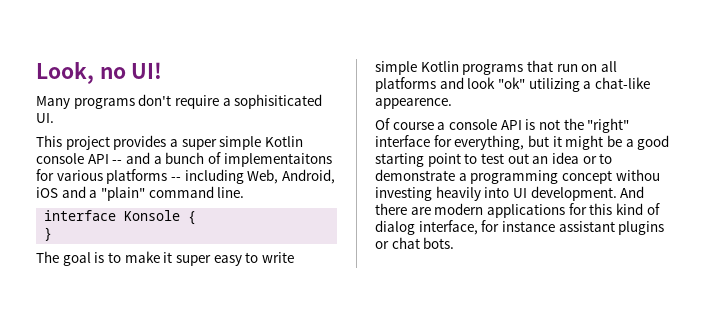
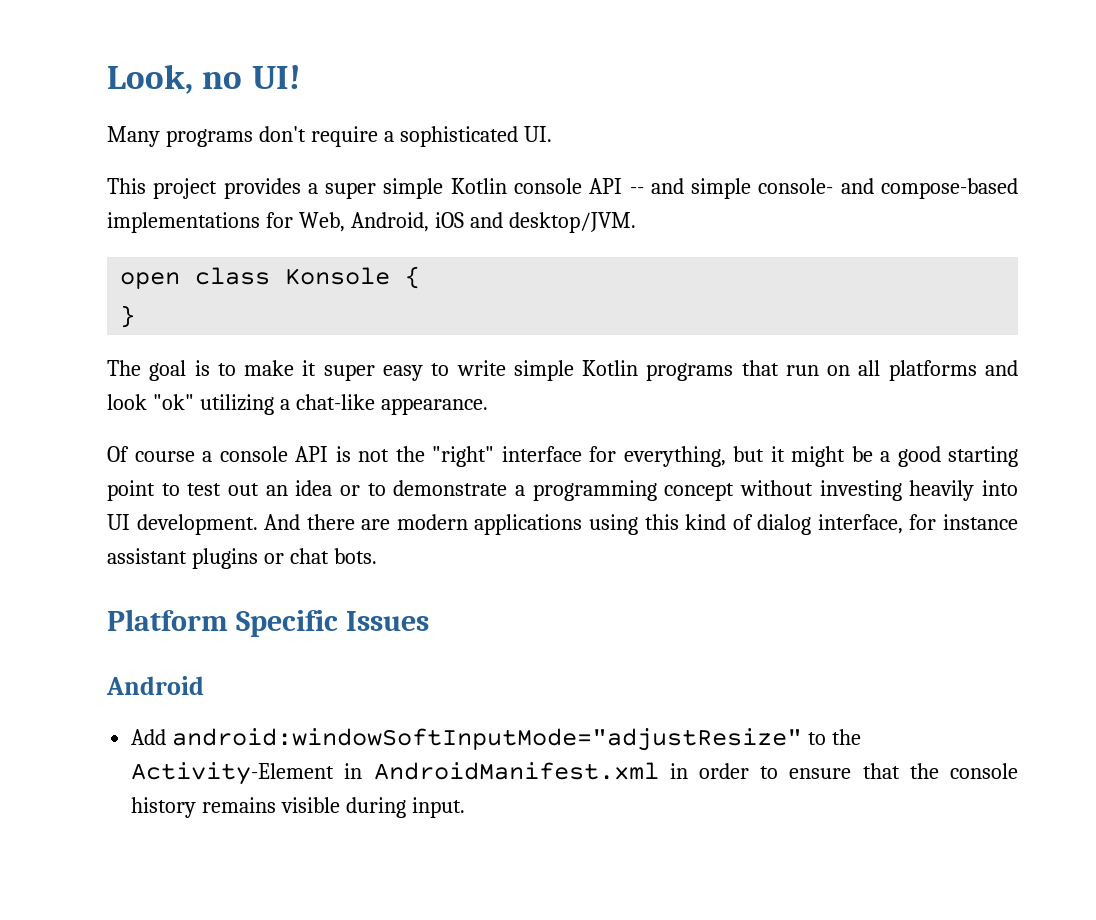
[234,94,323,109] sophisiticated -> [399,126,518,147] sophisticated
[153,152,332,167] [36,169,335,184] [36,186,245,201] [44,210,117,221] a bunch of implementaitons for various platforms -- including Web, Android, iOS and a "plain" command line. // interface -> [691,178,1019,199] [107,212,636,233] [120,267,271,289] simple console- and compose-based implementations for Web, Android, iOS and desktop/JVM. // open class
[375,98,452,109] appearence. -> [380,398,488,415] appearance.
[615,169,660,181] withou -> [740,480,813,496] without
[568,203,587,215] for -> [589,514,638,535] using
(455, 243) none -> [107,609,429,637] [106,676,204,695] [131,728,862,751] [131,762,1019,785] [131,797,465,818] // Platform Specific Issues // Android // Add android:windowSoftInputMode="adjustResize" to the Activity-Element in AndroidManifest.xml in order to ensure that the console history remains visible during input.

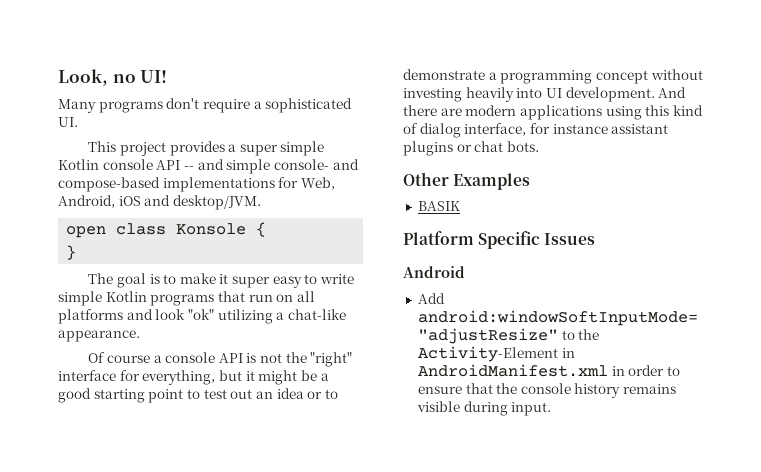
(377, 556) none -> [403,172,531,190] [417,201,460,211] // Other Examples // BASIK

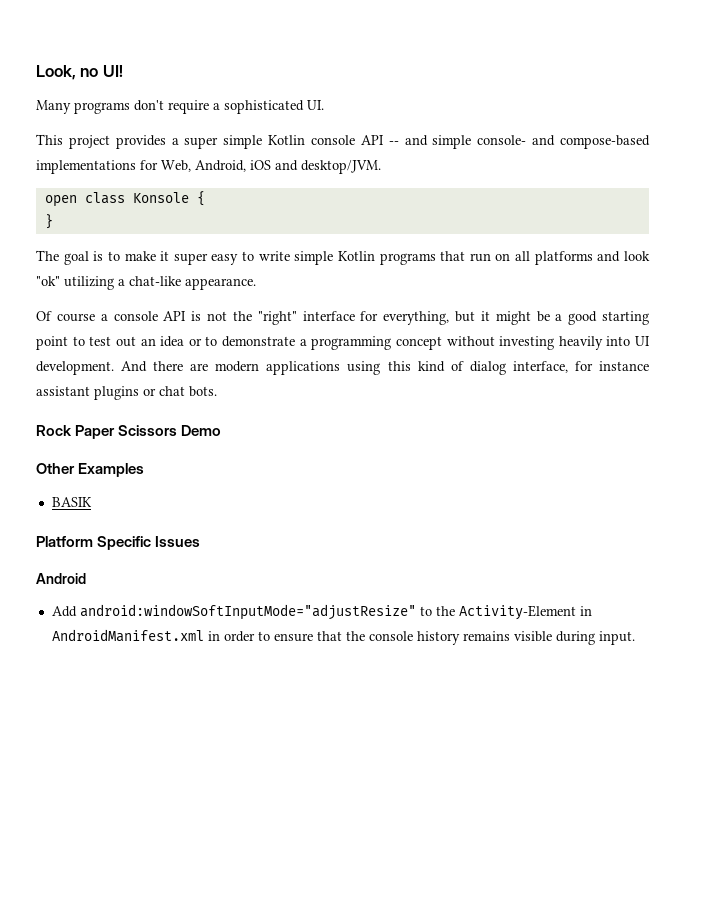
(539, 146) none -> [36,425,222,439] // Rock Paper Scissors Demo

